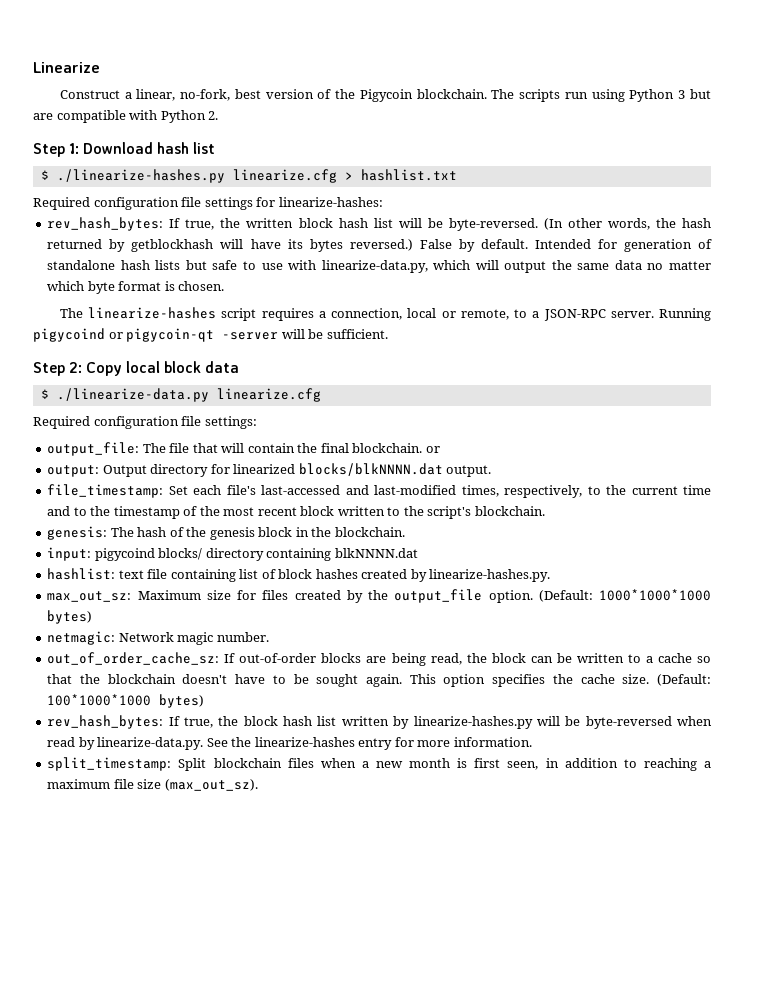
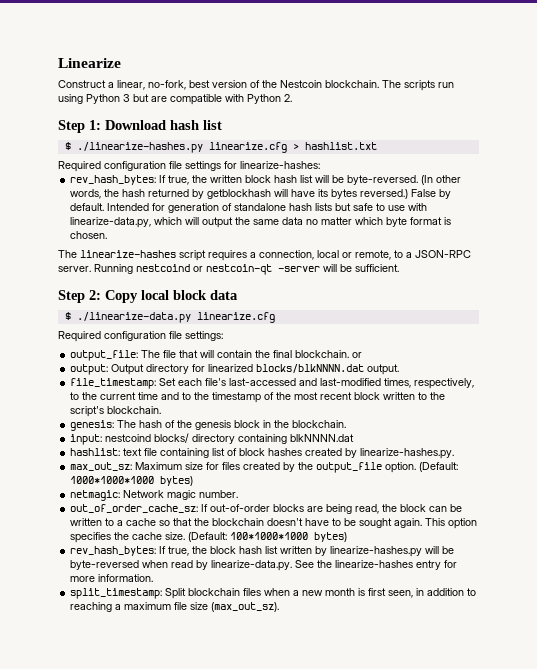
[359,89,413,102] Pigycoin -> [280,80,322,88] Nestcoin
[33,328,215,342] pigycoind or pigycoin-qt -> [136,264,272,275] nestcoind or nestcoin-qt
[94,548,155,561] pigycoind -> [105,434,152,442] nestcoind

